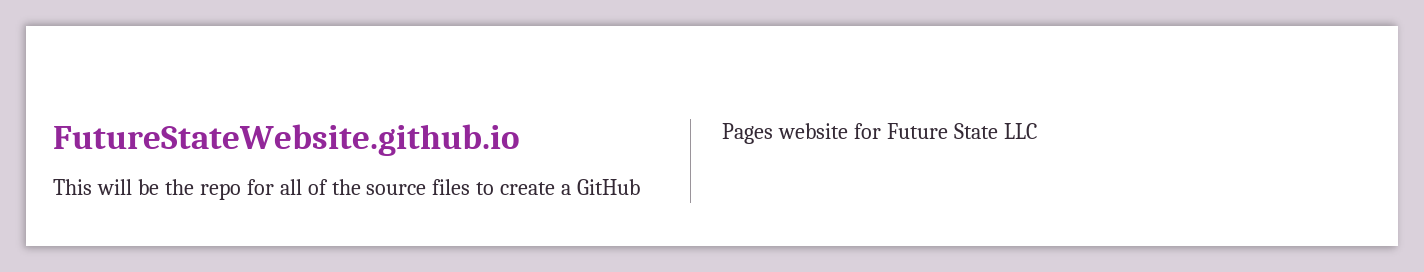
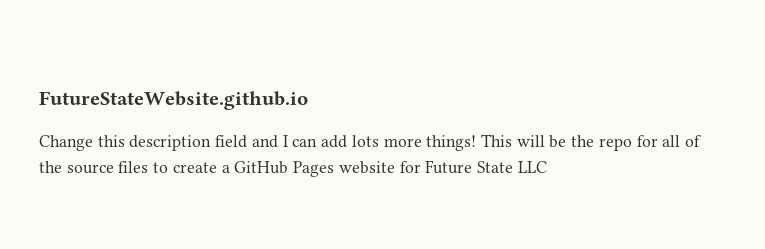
(520, 140) none -> [39,135,477,151] Change this description field and I can add lots more things!

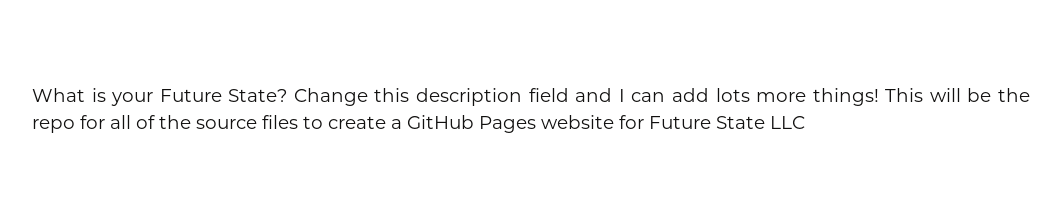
[39,91,308,110] FutureStateWebsite.github.io // -> [32,88,288,106] What is your Future State?

